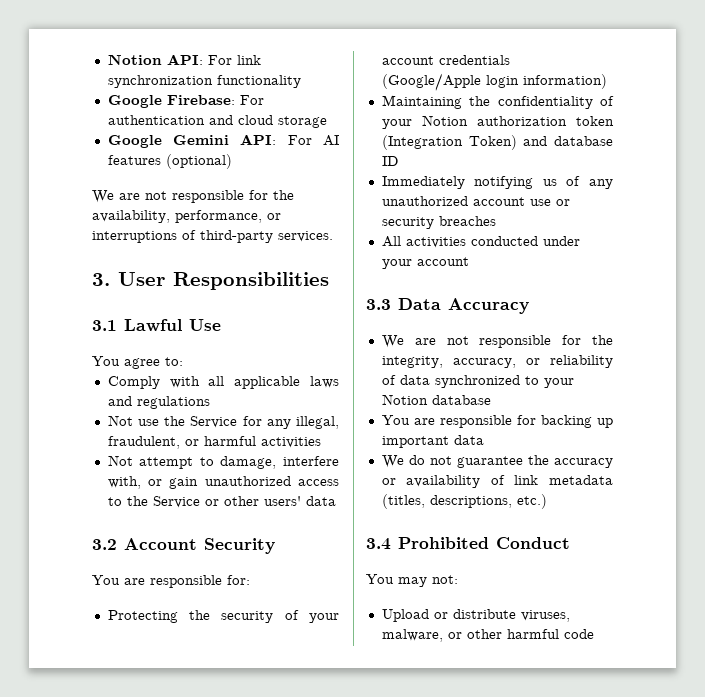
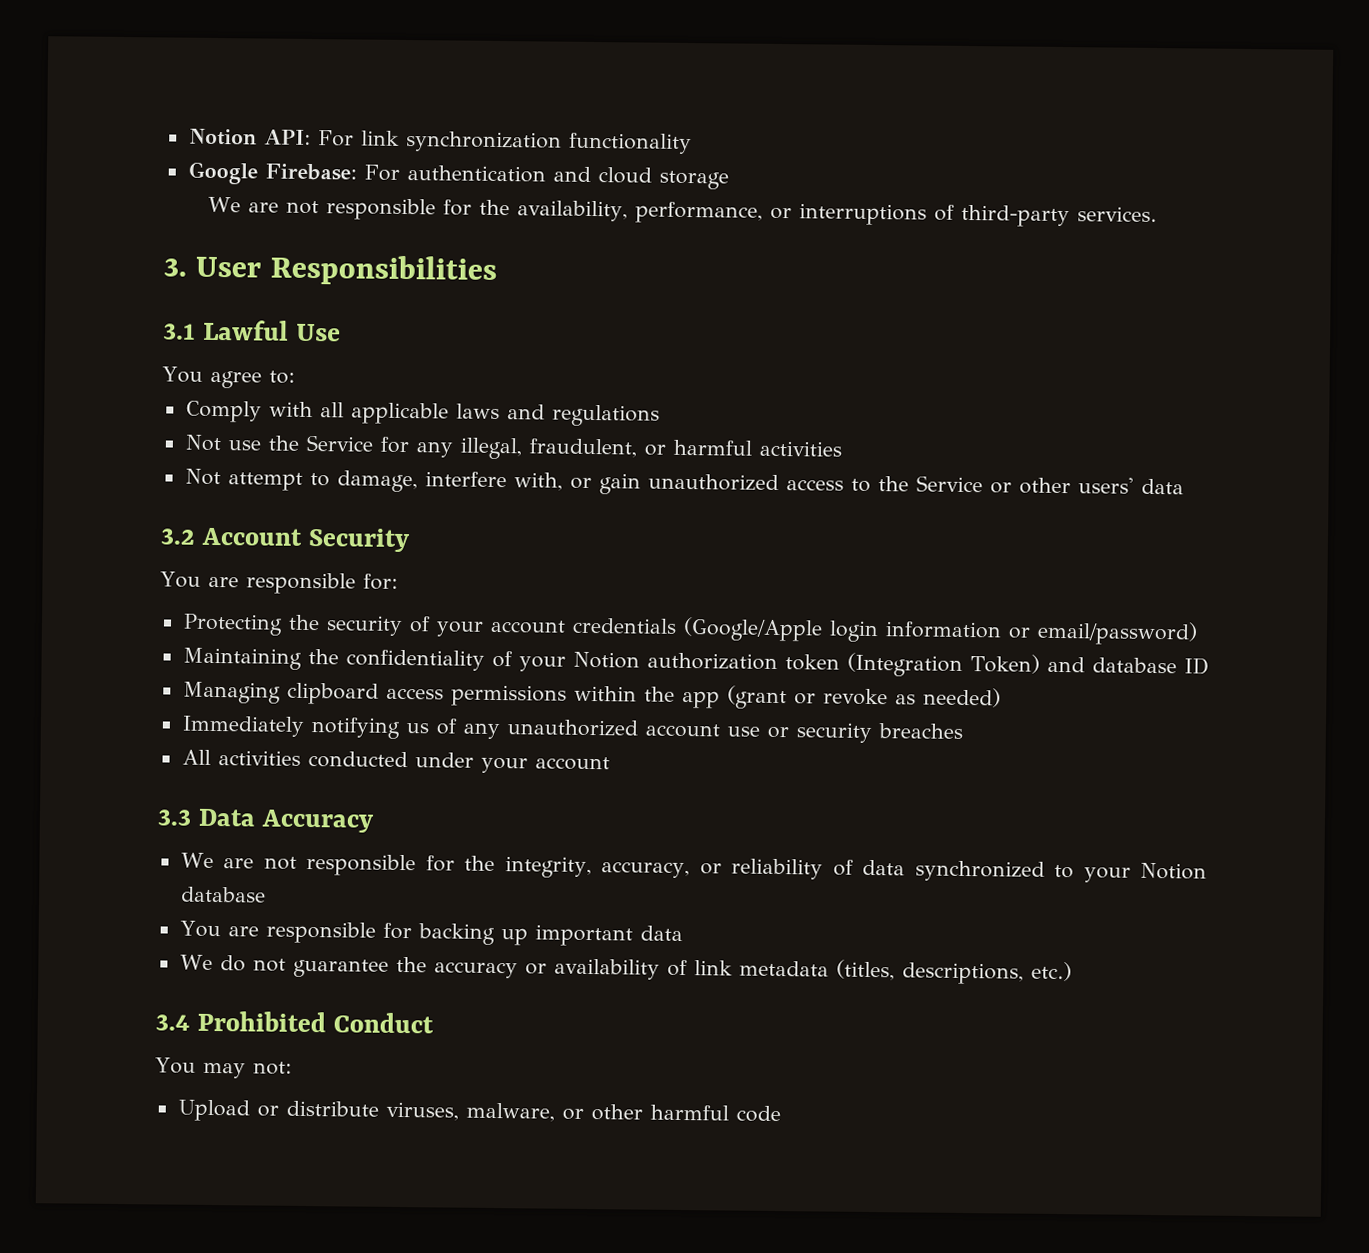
[107,134,339,148] [107,154,232,169] // Google Gemini API: For AI features (optional) -> (729, 180) none
[522,74,607,89] information) -> [884,620,1198,646] information or email/password)
(398, 161) none -> [182,681,1001,710] // Managing clipboard access permissions within the app (grant or revoke as needed)

